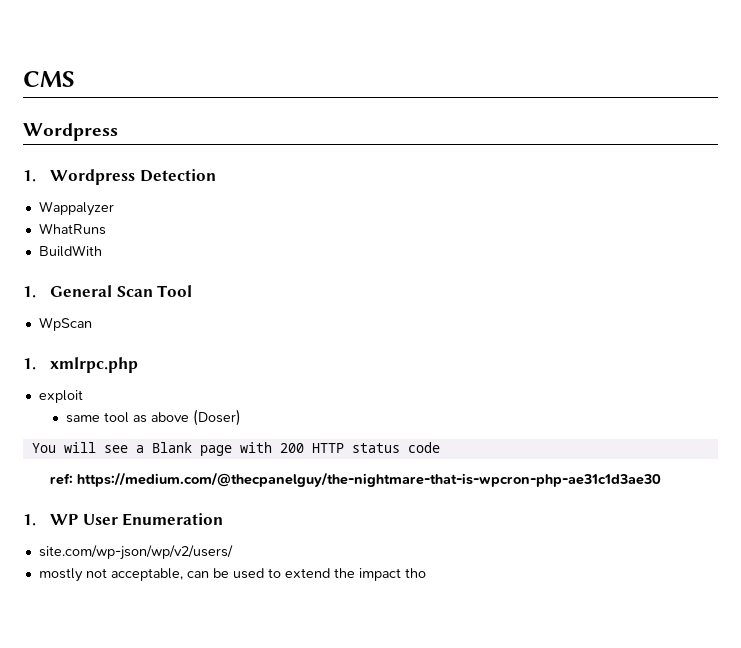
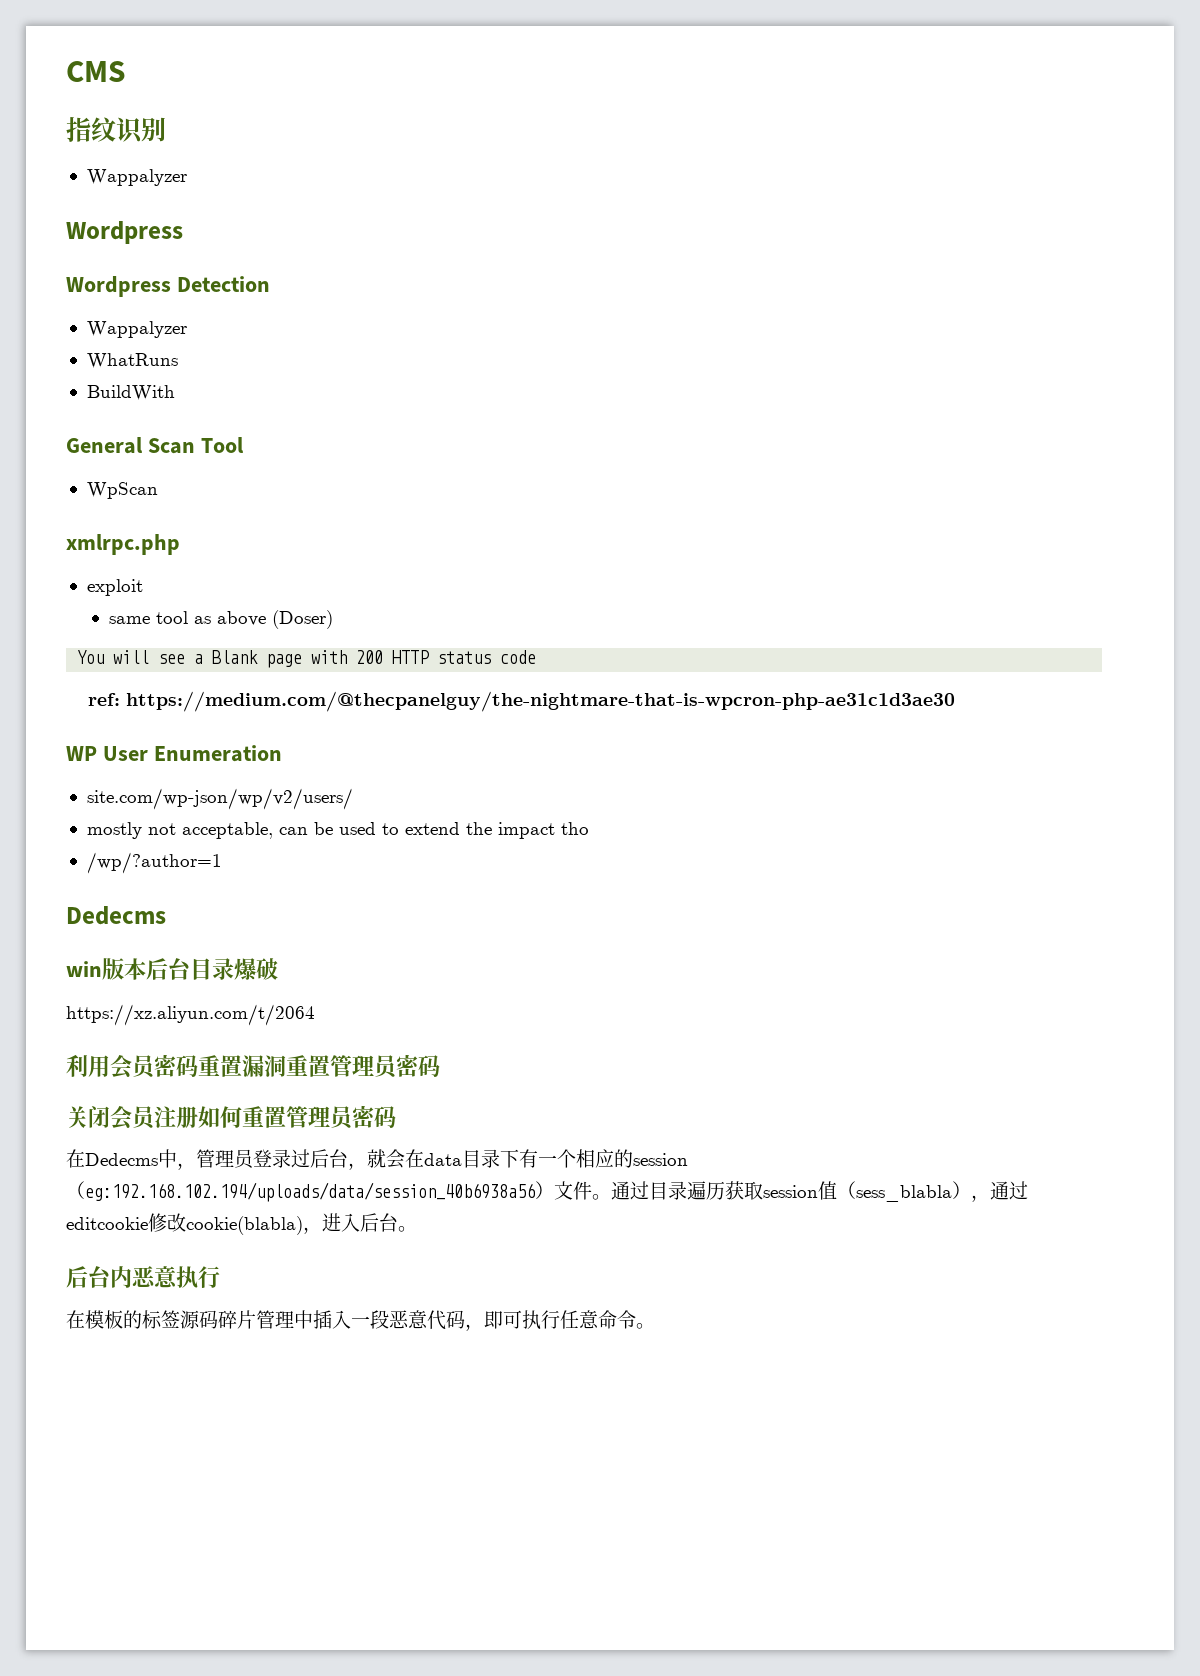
(75, 79) none -> [66,117,166,144] [86,169,187,186] // 指纹识别 // Wappalyzer
[23,170,36,182] 1. -> (183, 232) none
[23,286,36,298] 1. -> (175, 393) none
[23,358,36,370] 1. -> (158, 490) none
[23,514,36,526] 1. -> (955, 701) none
(426, 573) none -> [86,852,222,874] [66,906,166,925] [66,958,278,980] [66,1004,315,1026] [66,1054,440,1079] [66,1105,396,1130] [66,1149,688,1170] [66,1181,1028,1202] [66,1213,417,1235] [66,1266,220,1288] [66,1310,655,1331] // /wp/?author=1 // Dedecms // win版本后台目录爆破 // https://xz.aliyun.com/t/2064 // 利用会员密码重置漏洞重置管理员密码 // 关闭会员注册如何重置管理员密码 // 在Dedecms中，管理员登录过后台，就会在data目录下有一个相应的session（eg:192.168.102.194/uploads/data/session_40b6938a56）文件。通过目录遍历获取session值（sess_blabla），通过editcookie修改cookie(blabla)，进入后台。 // 后台内恶意执行 // 在模板的标签源码碎片管理中插入一段恶意代码，即可执行任意命令。

